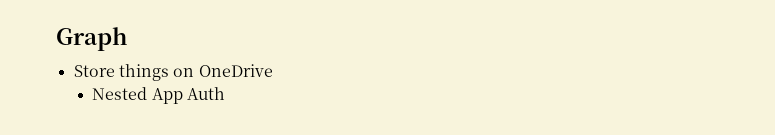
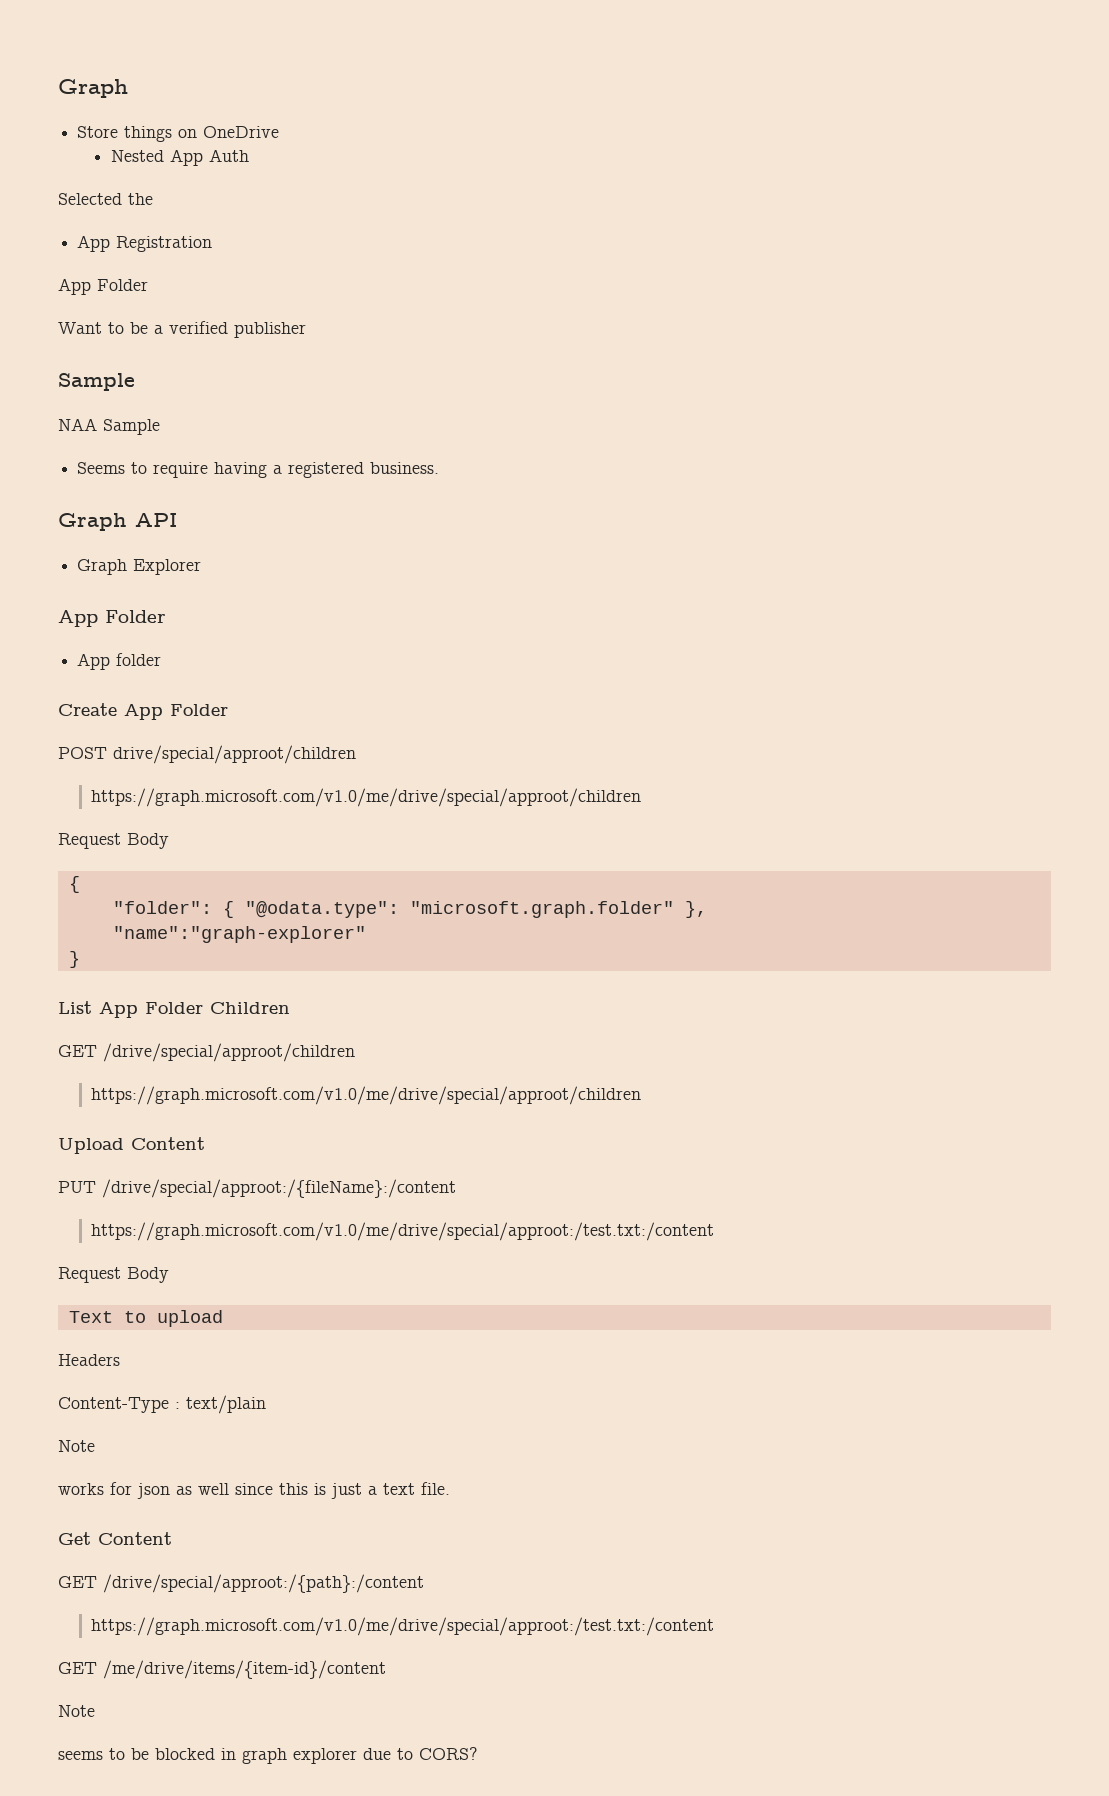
(225, 93) none -> [58,193,153,205] [77,235,213,252] [58,278,148,295] [58,321,306,338] [58,373,135,391] [58,418,160,435] [77,462,440,478] [58,513,177,531] [77,559,202,575] [58,610,166,627] [77,653,162,670] [58,703,228,720] [58,745,356,764] [91,788,642,807] [58,833,169,849] [68,876,80,893] [112,901,707,918] [112,926,366,943] [68,951,80,968] [58,1001,290,1018] [58,1043,355,1062] [91,1086,642,1105] [58,1137,205,1154] [58,1179,456,1198] [91,1222,715,1241] [58,1267,169,1283] [68,1310,223,1327] [58,1354,120,1366] [58,1395,266,1414] [58,1440,95,1452] [58,1482,450,1499] [58,1532,172,1545] [58,1574,424,1593] [91,1617,715,1636] [58,1660,386,1679] [58,1705,95,1717] [58,1747,478,1764] // Selected the // App Registration // App Folder // Want to be a verified publisher // Sample // NAA Sample // Seems to require having a registered business. // Graph API // Graph Explorer // App Folder // App folder // Create App Folder // POST drive/special/approot/children // https://graph.microsoft.com/v1.0/me/drive/special/approot/children // Request Body // { // "folder": { "@odata.type": "microsoft.graph.folder" }, // "name":"graph-explorer" // } // List App Folder Children // GET /drive/special/approot/children // https://graph.microsoft.com/v1.0/me/drive/special/approot/children // Upload Content // PUT /drive/special/approot:/{fileName}:/content // https://graph.microsoft.com/v1.0/me/drive/special/approot:/test.txt:/content // Request Body // Text to upload // Headers // Content-Type : text/plain // Note // works for json as well since this is just a text file. // Get Content // GET /drive/special/approot:/{path}:/content // https://graph.microsoft.com/v1.0/me/drive/special/approot:/test.txt:/content // GET /me/drive/items/{item-id}/content // Note // seems to be blocked in graph explorer due to CORS?

